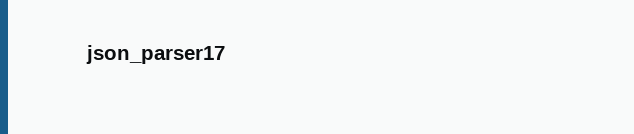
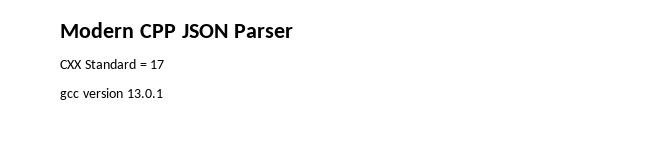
[86,45,225,64] json_parser17 -> [60,22,293,38] [60,59,165,69] [60,88,163,100] Modern CPP JSON Parser // CXX Standard = 17 // gcc version 13.0.1

